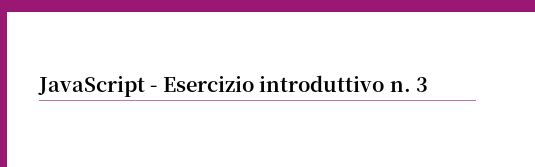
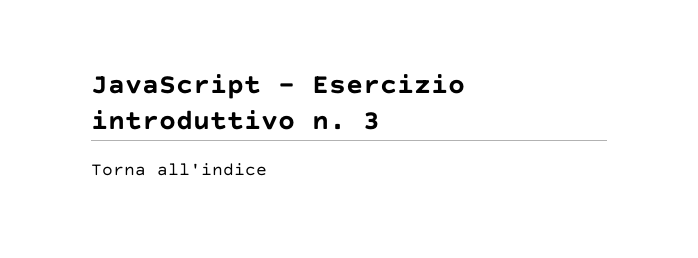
(428, 84) none -> [91,163,267,176] // Torna all'indice

